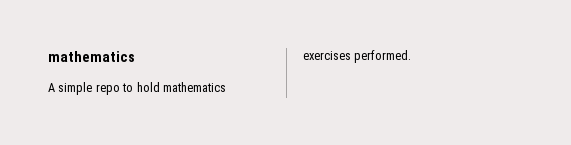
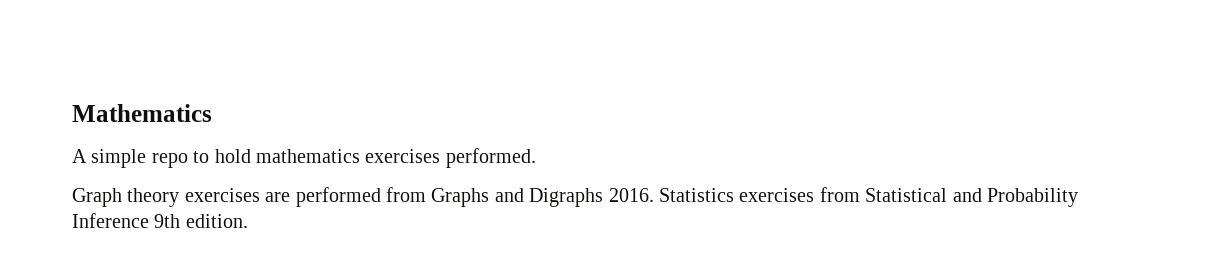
[48,51,135,62] mathematics -> [72,104,212,122] Mathematics
(412, 56) none -> [72,187,1078,207] [72,213,248,228] // Graph theory exercises are performed from Graphs and Digraphs 2016. Statistics exercises from Statistical and Probability Inference 9th edition.

